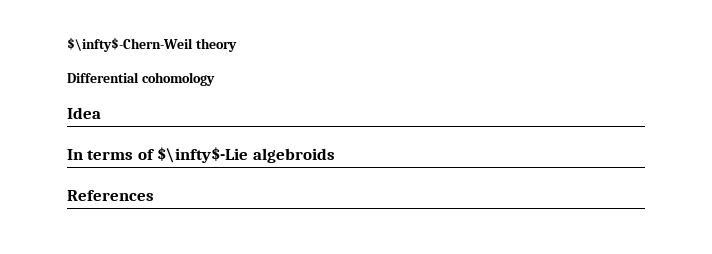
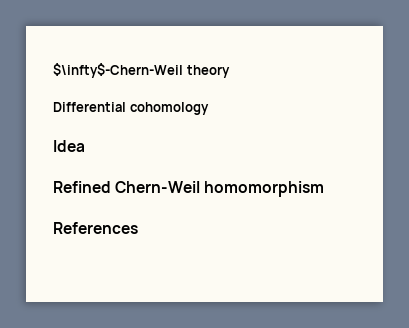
[67,147,335,163] In terms of $\infty$-Lie algebroids -> [53,181,325,197] Refined Chern-Weil homomorphism

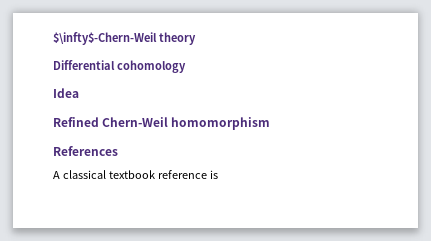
(138, 228) none -> [53,170,218,179] // A classical textbook reference is

